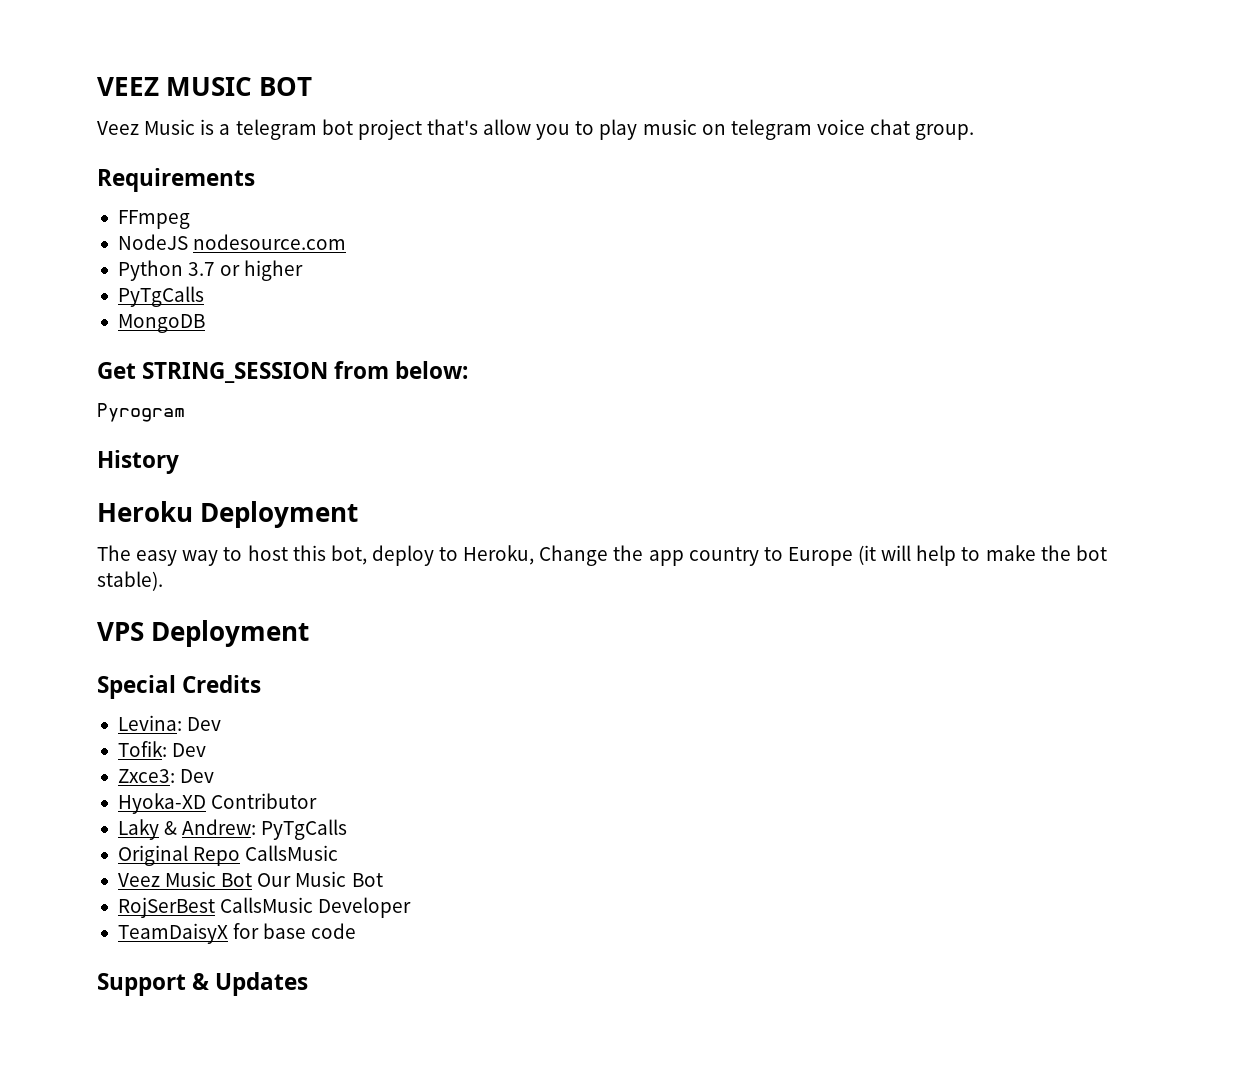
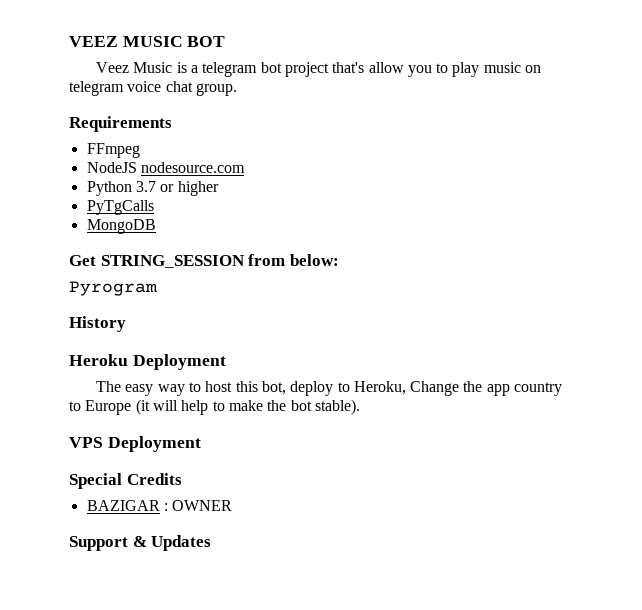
[117,715,222,731] [117,741,207,757] [117,769,215,783] [117,793,318,814] [117,819,348,840] [117,845,339,866] [117,871,383,887] [117,897,412,918] [117,923,357,944] Levina: Dev // Tofik: Dev // Zxce3: Dev // Hyoka-XD Contributor // Laky & Andrew: PyTgCalls // Original Repo CallsMusic // Veez Music Bot Our Music Bot // RojSerBest CallsMusic Developer // TeamDaisyX for base code -> [86,500,233,511] BAZIGAR : OWNER

